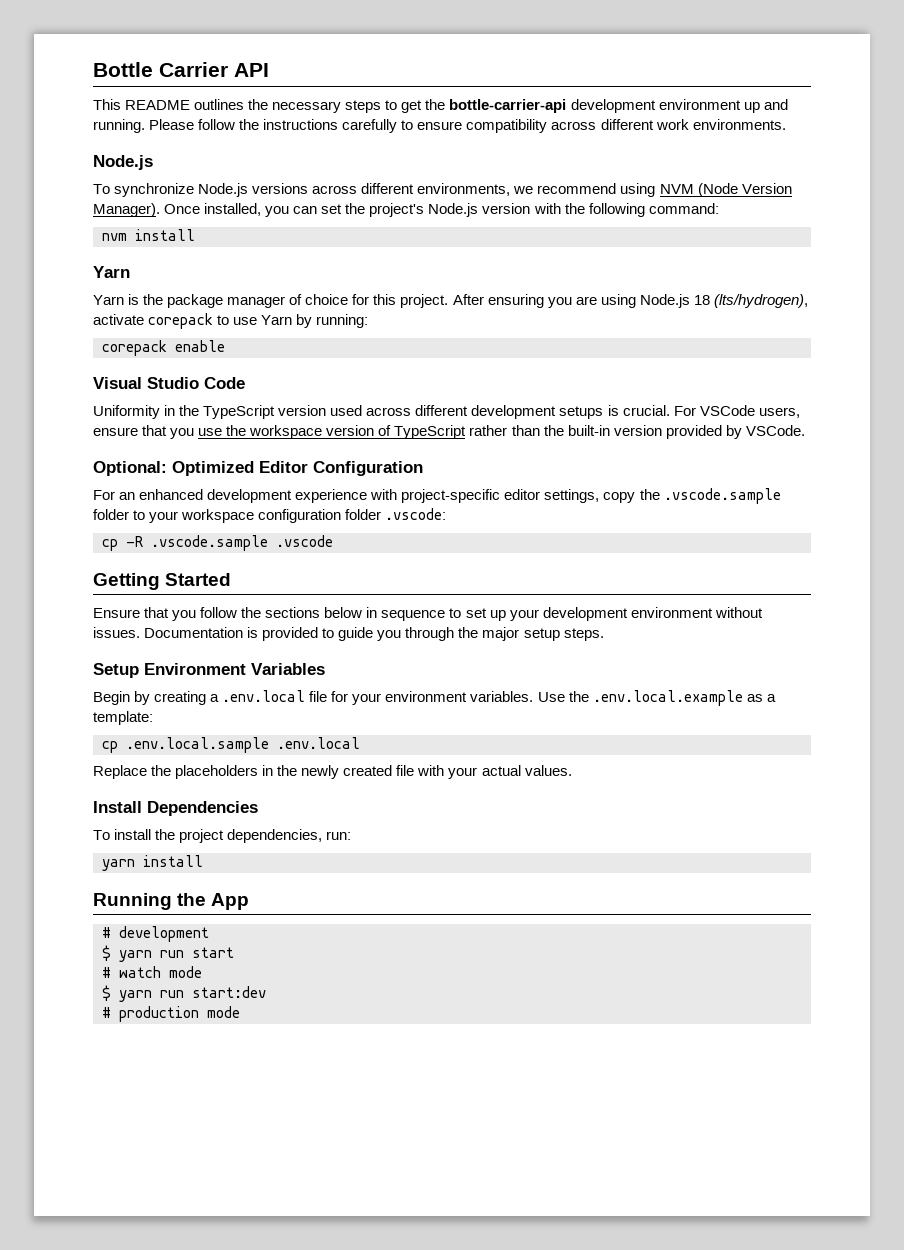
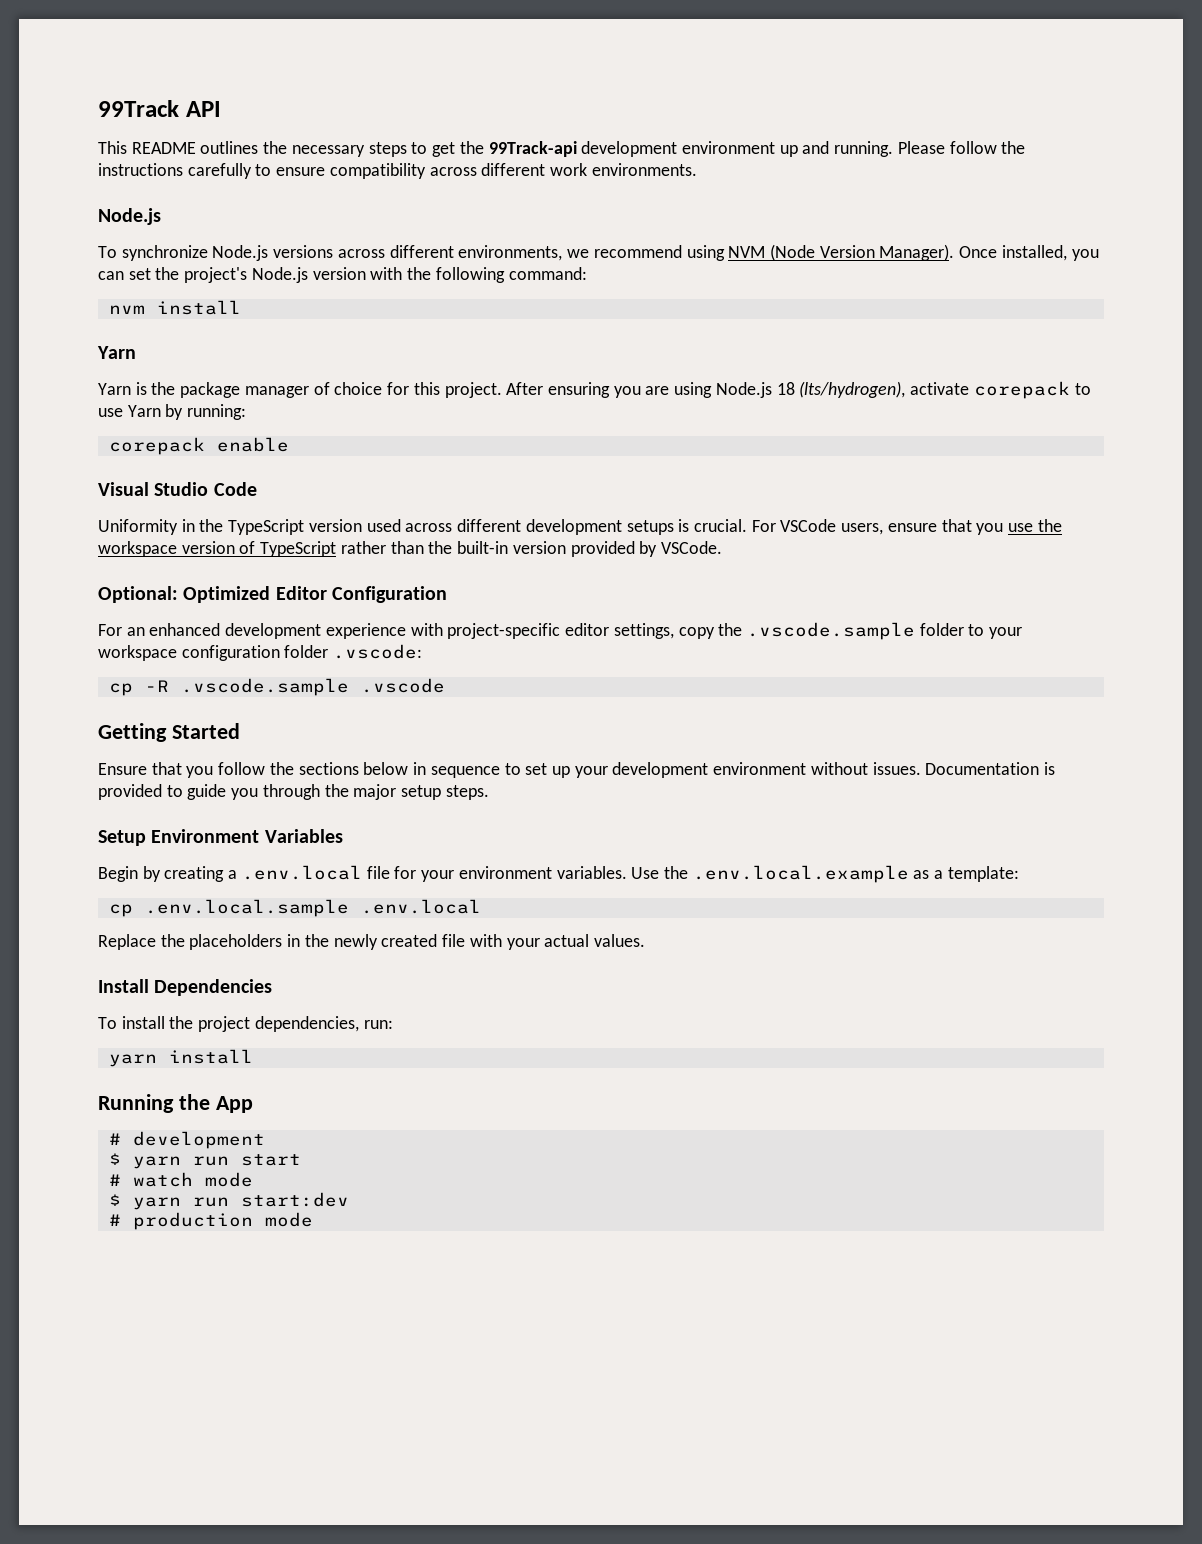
[93,62,228,77] Bottle Carrier -> [98,100,179,117] 99Track
[449,99,567,113] bottle-carrier-api -> [488,141,577,157] 99Track-api

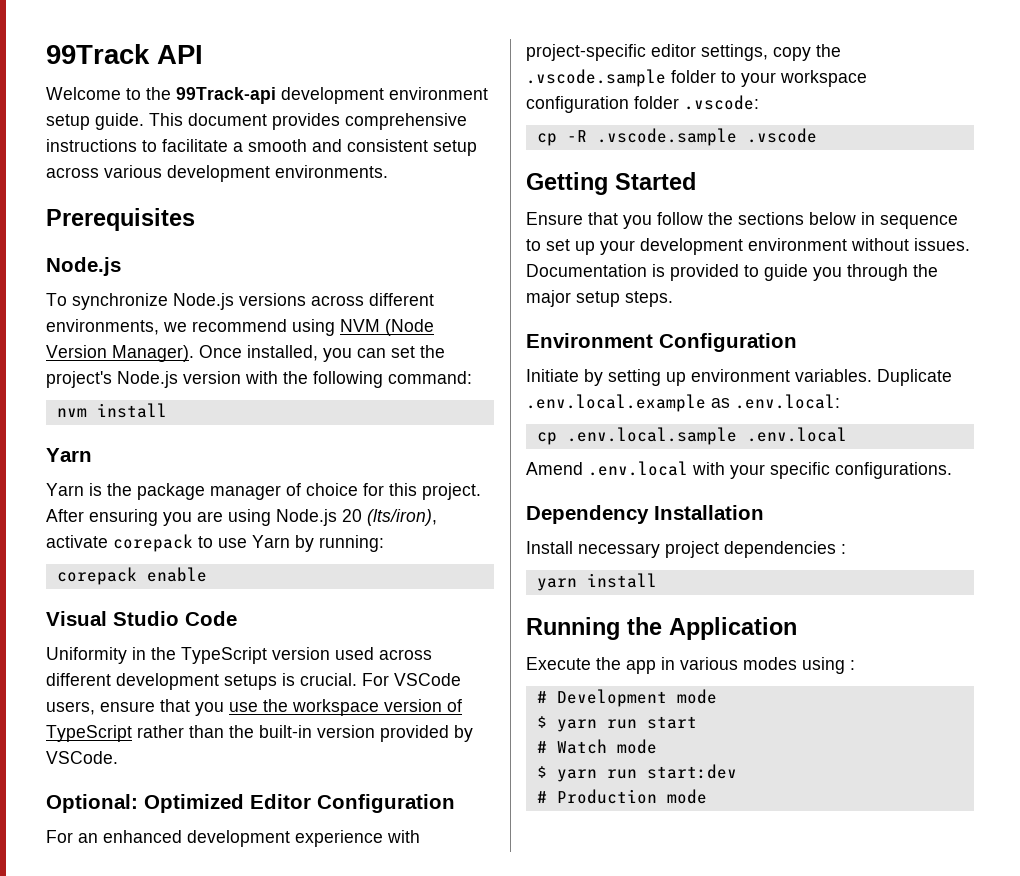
[98,141,1026,157] [98,163,588,179] This README outlines the necessary steps to get the 99Track-api development environment up and running. Please follow the instructions carefully to ensure compatibility across different work -> [46,87,488,104] [46,113,467,130] [46,139,477,156] [46,165,270,182] Welcome to the 99Track-api development environment setup guide. This document provides comprehensive instructions to facilitate a smooth and consistent setup across various development
(697, 169) none -> [46,208,195,231] // Prerequisites
[776,381,906,398] 18 (lts/hydrogen), -> [342,509,437,526] 20 (lts/iron),
[98,829,343,846] [98,865,1019,883] [108,899,481,917] [98,934,645,950] [98,979,273,996] [98,1016,393,1032] [108,1049,253,1067] [98,1094,253,1113] [108,1131,265,1149] Setup Environment Variables // Begin by creating a .env.local file for your environment variables. Use the .env.local.example as a template: // cp .env.local.sample .env.local // Replace the placeholders in the newly created file with your actual values. // Install Dependencies // To install the project dependencies, run: // yarn install // Running the App // # development -> [526,333,797,352] [526,369,952,386] [526,394,840,412] [536,427,847,445] [526,461,952,479] [526,505,764,524] [526,541,846,558] [536,573,657,591] [526,617,797,640] [526,657,855,674] [536,689,717,707] Environment Configuration // Initiate by setting up environment variables. Duplicate .env.local.example as .env.local: // cp .env.local.sample .env.local // Amend .env.local with your specific configurations. // Dependency Installation // Install necessary project dependencies : // yarn install // Running the Application // Execute the app in various modes using : // # Development mode
[132,1172,193,1187] watch -> [556,739,607,754] Watch
[132,1212,253,1230] production -> [556,789,657,804] Production

